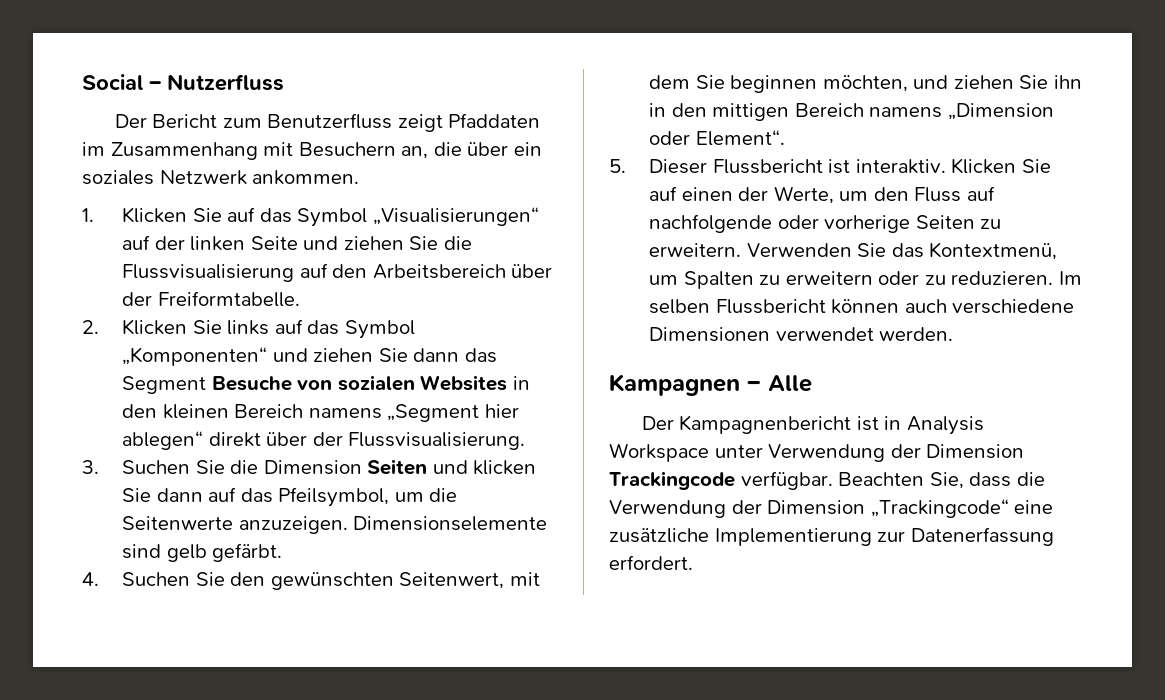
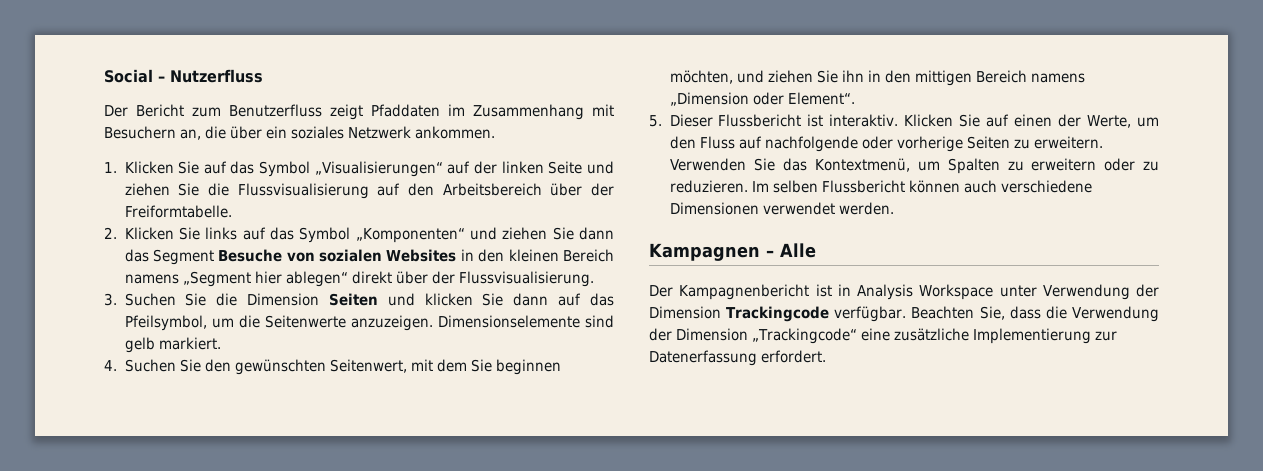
[212,543,283,562] gefärbt. -> [158,337,221,350] markiert.

